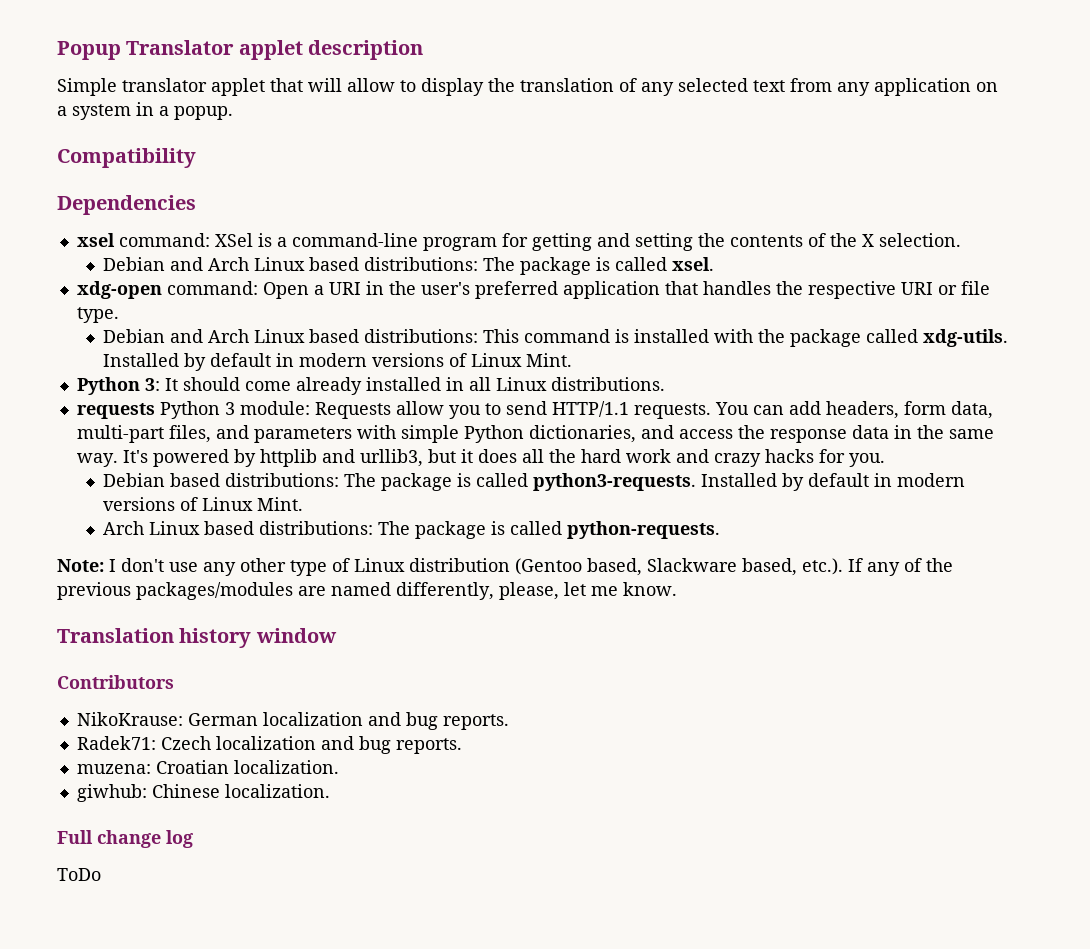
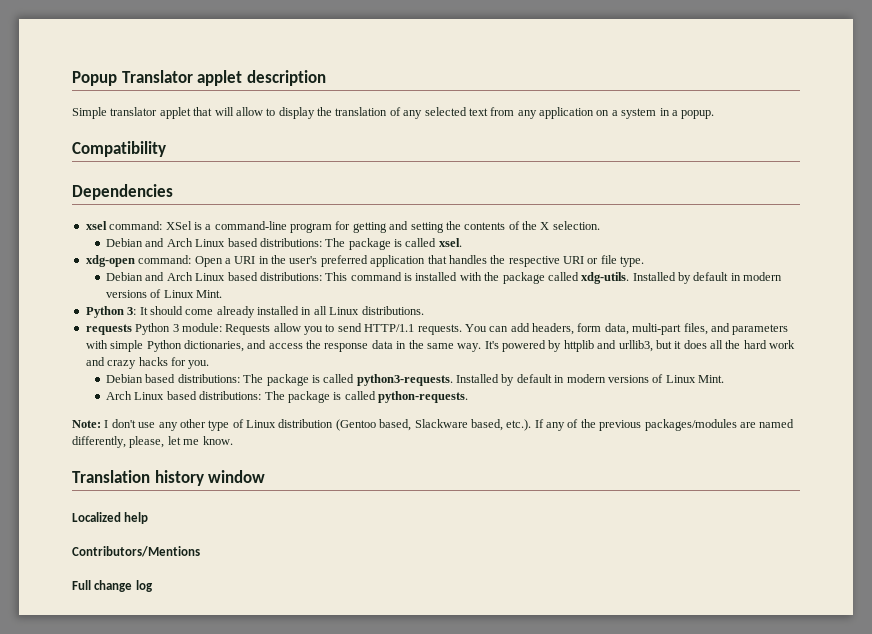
[57,675,174,689] [76,712,509,730] [76,736,462,754] [76,760,339,774] [76,784,330,802] Contributors // NikoKrause: German localization and bug reports. // Radek71: Czech localization and bug reports. // muzena: Croatian localization. // giwhub: Chinese localization. -> [72,512,149,524] [72,546,200,557] Localized help // Contributors/Mentions
[57,868,101,881] // ToDo -> (153, 586) none

